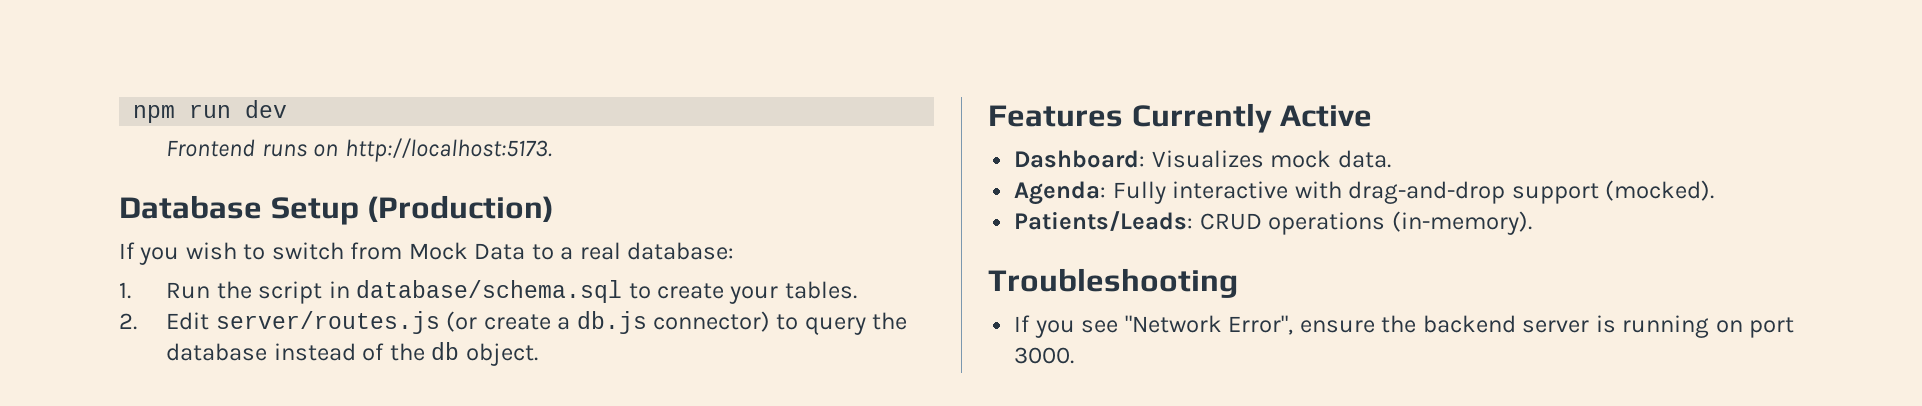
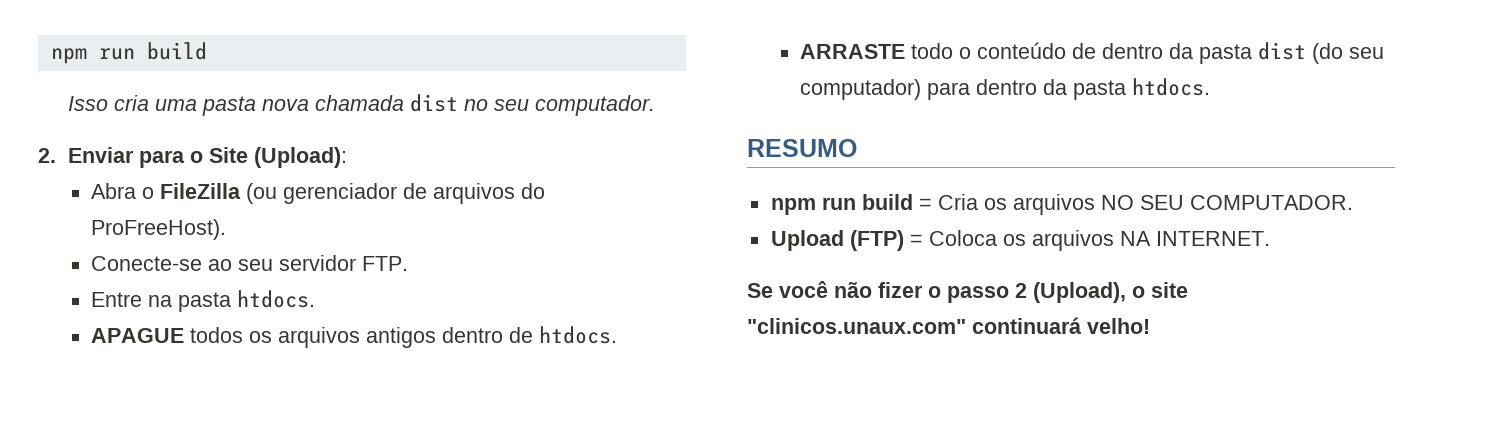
[133,100,288,123] [166,138,552,162] [119,195,555,225] [119,242,735,265] [119,280,857,304] [119,311,908,335] [166,342,538,366] [988,103,1373,133] [1014,150,1391,168] [1014,180,1715,205] [1014,211,1532,235] [988,268,1238,298] [1014,315,1795,338] [1014,347,1075,364] npm run dev // Frontend runs on http://localhost:5173. // Database Setup (Production) // If you wish to switch from Mock Data to a real database: // 1. Run the script in database/schema.sql to create your tables. // 2. Edit server/routes.js (or create a db.js connector) to query the database instead of the db object. // Features Currently Active // Dashboard: Visualizes mock data. // Agenda: Fully interactive with drag-and-drop support (mocked). // Patients/Leads: CRUD operations (in-memory). // Troubleshooting // If you see "Network Error", ensure the backend server is running on port 3000. -> [50,42,207,64] [67,94,655,116] [38,147,347,168] [91,183,546,204] [91,219,227,240] [91,255,409,271] [91,290,316,312] [91,326,618,348] [800,42,1385,64] [800,78,1211,100] [747,139,857,157] [770,194,1353,215] [770,230,1270,251] [747,281,1188,303] [747,317,1150,334] npm run build // Isso cria uma pasta nova chamada dist no seu computador. // 2. Enviar para o Site (Upload): // Abra o FileZilla (ou gerenciador de arquivos do ProFreeHost). // Conecte-se ao seu servidor FTP. // Entre na pasta htdocs. // APAGUE todos os arquivos antigos dentro de htdocs. // ARRASTE todo o conteúdo de dentro da pasta dist (do seu computador) para dentro da pasta htdocs. // RESUMO // npm run build = Cria os arquivos NO SEU COMPUTADOR. // Upload (FTP) = Coloca os arquivos NA INTERNET. // Se você não fizer o passo 2 (Upload), o site "clinicos.unaux.com" continuará velho!

